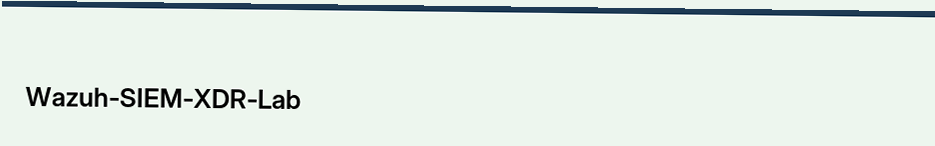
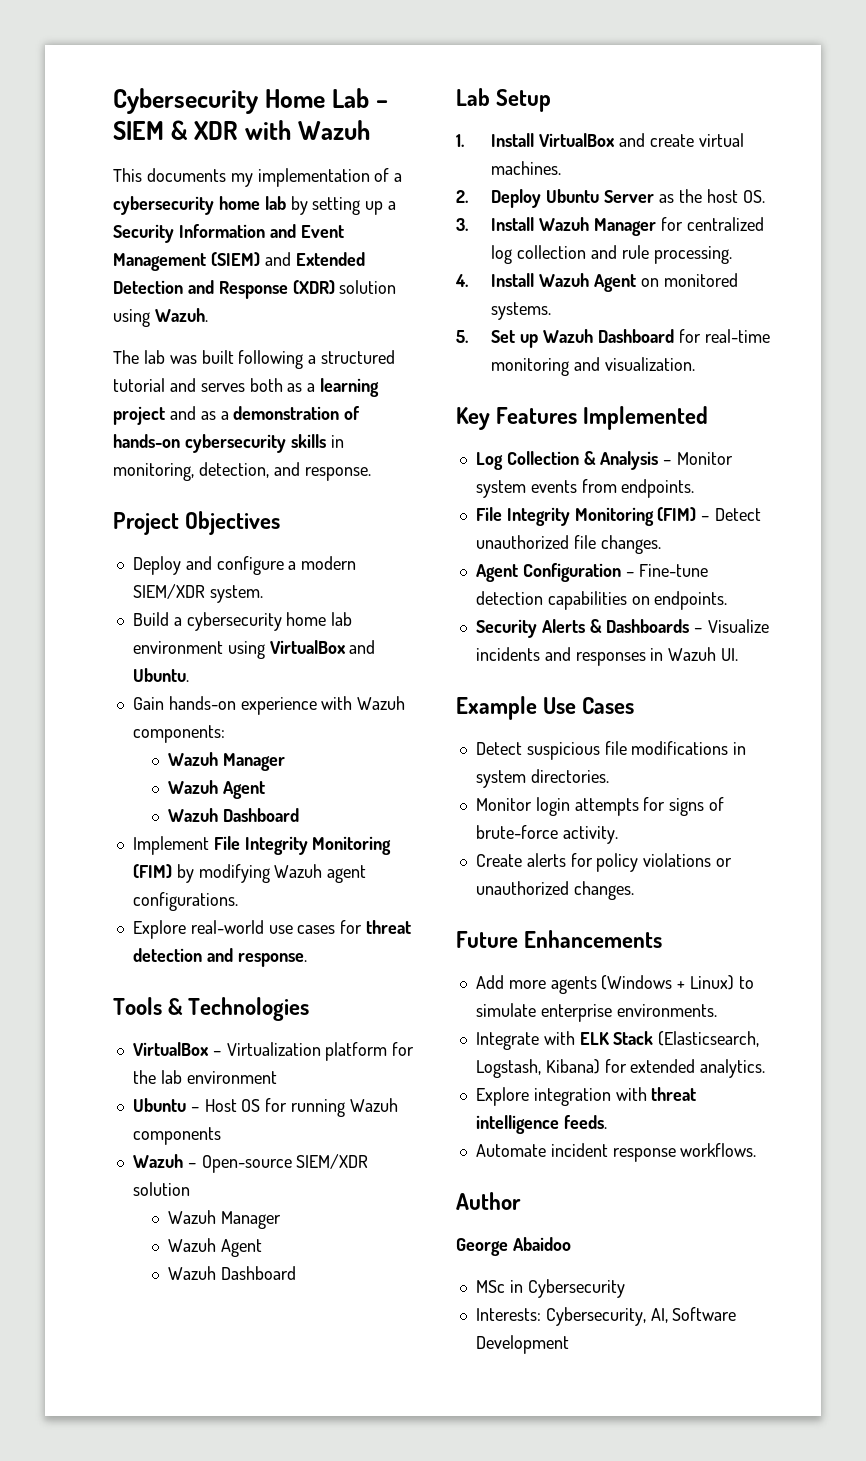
[25,86,301,110] Wazuh-SIEM-XDR-Lab -> [113,88,388,114] [113,120,370,140] [113,168,403,187] [113,196,397,215] [113,224,344,243] [113,252,365,271] [113,280,397,299] [113,308,208,327] [113,350,396,369] [113,378,380,397] [113,406,361,425] [113,434,344,453] [113,462,371,481] [113,511,281,535] [132,556,357,575] [132,584,263,603] [132,612,353,631] [132,640,376,659] [132,668,189,682] [132,696,406,715] [132,725,225,743] [168,752,286,771] [168,780,266,799] [168,808,300,822] [132,836,392,855] [132,864,367,883] [132,892,238,911] [132,920,412,939] [132,948,307,967] [113,997,310,1021] [132,1042,415,1061] [132,1070,277,1084] [132,1098,398,1117] [132,1127,221,1145] [132,1154,369,1173] [132,1182,190,1196] [168,1210,282,1229] [168,1238,263,1257] [168,1266,297,1280] [456,88,552,112] [456,133,744,147] [491,161,562,175] [456,189,765,208] [456,217,764,236] [491,245,732,264] [455,273,738,292] [491,302,552,320] [456,329,770,348] [491,357,696,376] [456,406,709,430] [475,451,734,470] [475,479,695,498] [475,507,762,526] [475,535,661,554] [475,563,709,582] [475,591,728,610] [475,619,770,638] [475,647,739,666] [456,696,635,720] [475,741,747,760] [475,769,609,788] [475,797,725,816] [475,825,618,844] [475,853,733,872] [475,881,634,900] [456,930,663,948] [475,975,754,994] [475,1003,717,1022] [475,1031,760,1050] [475,1059,766,1078] [475,1087,697,1106] [475,1115,607,1134] [475,1143,757,1162] [456,1192,521,1210] [456,1237,571,1256] [475,1279,625,1298] [475,1307,737,1326] [475,1335,569,1354] Cybersecurity Home Lab – SIEM & XDR with Wazuh // This documents my implementation of a cybersecurity home lab by setting up a Security Information and Event Management (SIEM) and Extended Detection and Response (XDR) solution using Wazuh. // The lab was built following a structured tutorial and serves both as a learning project and as a demonstration of hands-on cybersecurity skills in monitoring, detection, and response. // Project Objectives // Deploy and configure a modern SIEM/XDR system. // Build a cybersecurity home lab environment using VirtualBox and Ubuntu. // Gain hands-on experience with Wazuh components: // Wazuh Manager // Wazuh Agent // Wazuh Dashboard // Implement File Integrity Monitoring (FIM) by modifying Wazuh agent configurations. // Explore real-world use cases for threat detection and response. // Tools & Technologies // VirtualBox – Virtualization platform for the lab environment // Ubuntu – Host OS for running Wazuh components // Wazuh – Open-source SIEM/XDR solution // Wazuh Manager // Wazuh Agent // Wazuh Dashboard // Lab Setup // 1. Install VirtualBox and create virtual machines. // 2. Deploy Ubuntu Server as the host OS. // 3. Install Wazuh Manager for centralized log collection and rule processing. // 4. Install Wazuh Agent on monitored systems. // 5. Set up Wazuh Dashboard for real-time monitoring and visualization. // Key Features Implemented // Log Collection & Analysis – Monitor system events from endpoints. // File Integrity Monitoring (FIM) – Detect unauthorized file changes. // Agent Configuration – Fine-tune detection capabilities on endpoints. // Security Alerts & Dashboards – Visualize incidents and responses in Wazuh UI. // Example Use Cases // Detect suspicious file modifications in system directories. // Monitor login attempts for signs of brute-force activity. // Create alerts for policy violations or unauthorized changes. // Future Enhancements // Add more agents (Windows + Linux) to simulate enterprise environments. // Integrate with ELK Stack (Elasticsearch, Logstash, Kibana) for extended analytics. // Explore integration with threat intelligence feeds. // Automate incident response workflows. // Author // George Abaidoo // MSc in Cybersecurity // Interests: Cybersecurity, AI, Software Development

